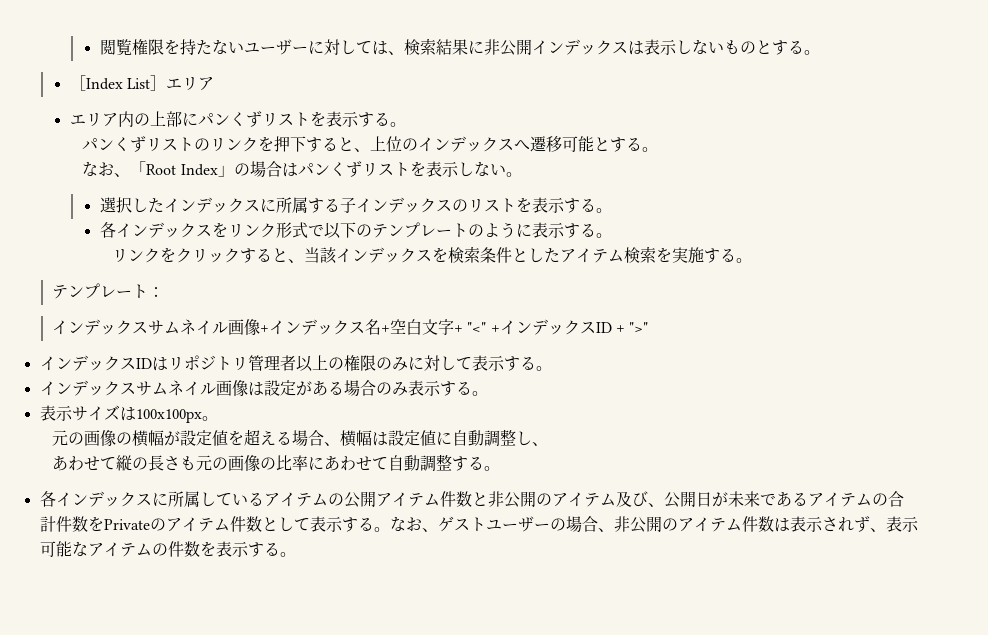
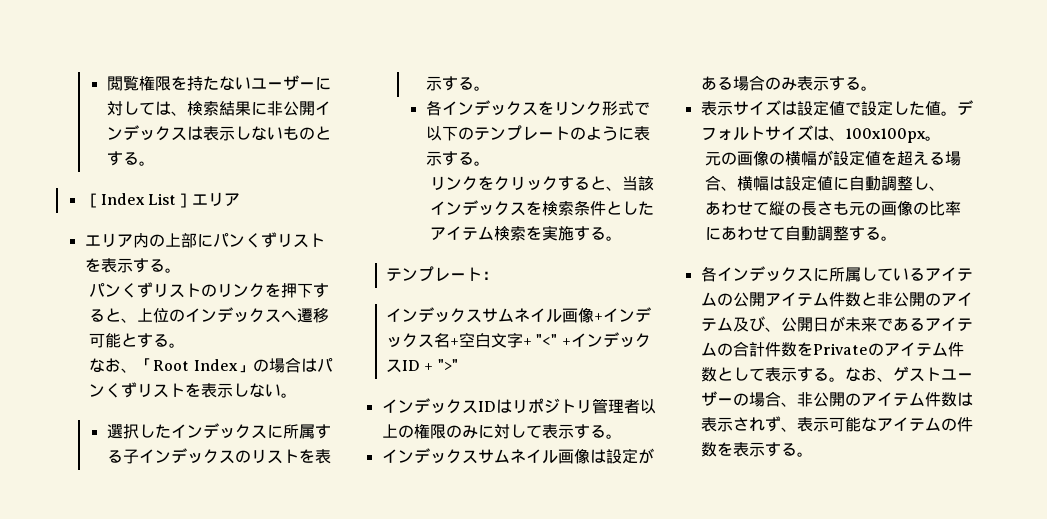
(136, 414) none -> [796,100,973,116] [700,125,845,141] 設定値で設定した値。デフォルトサイズは、

